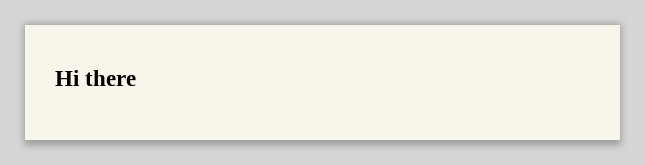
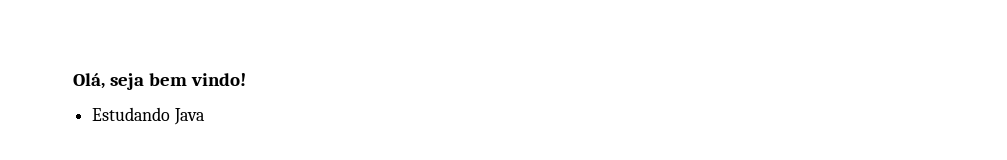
[55,70,137,86] Hi there -> [73,73,246,90] [92,107,205,125] Olá, seja bem vindo! // Estudando Java

